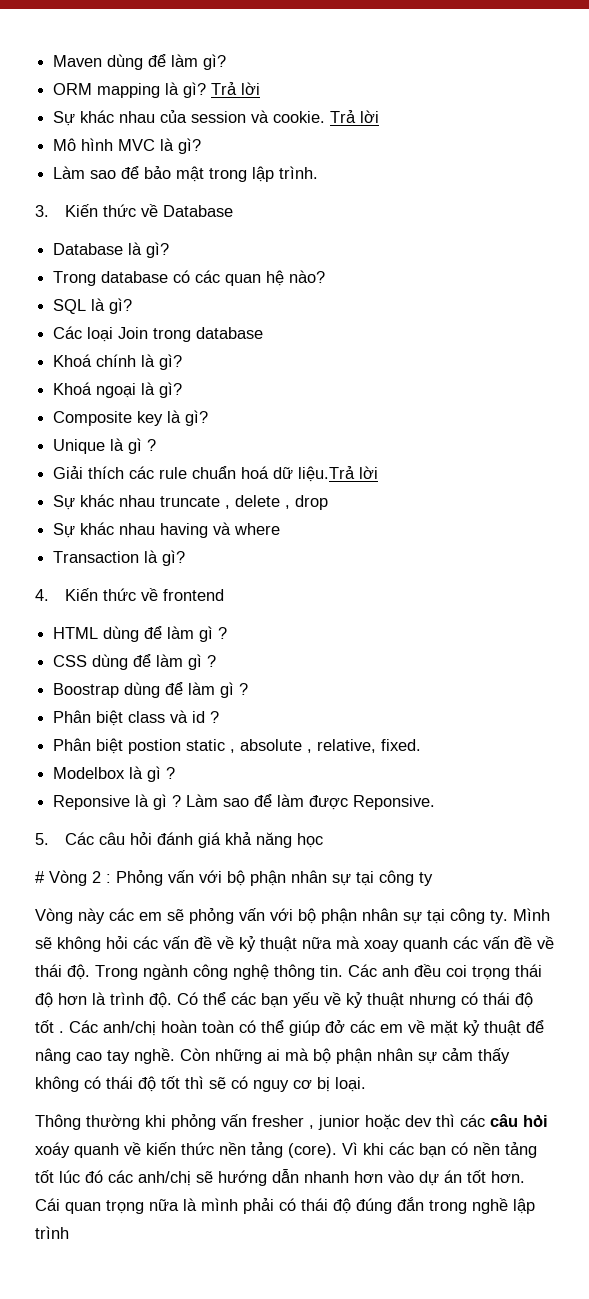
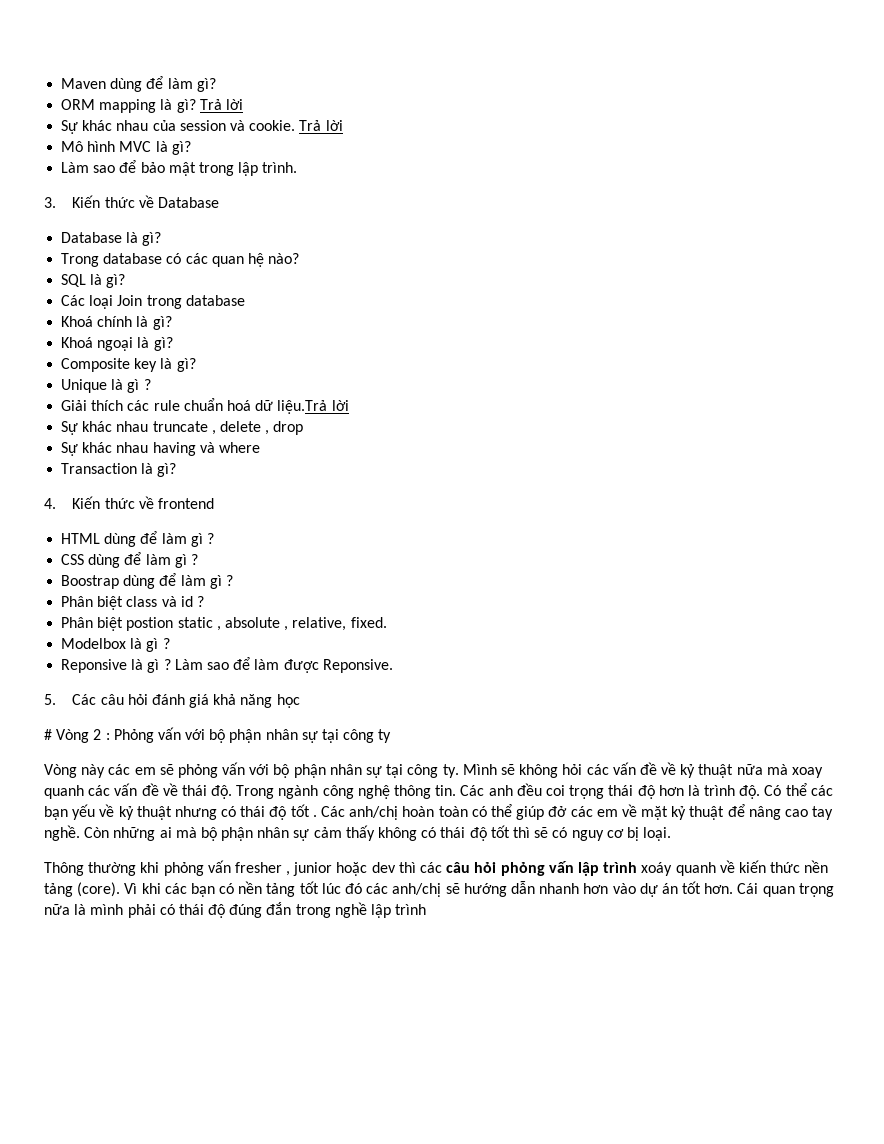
(548, 1121) none -> [500,861,638,876] phỏng vấn lập trình

